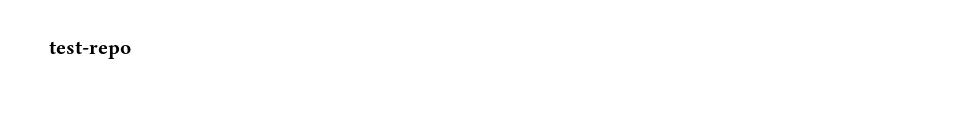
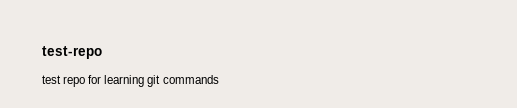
(131, 50) none -> [42,75,219,87] // test repo for learning git commands

